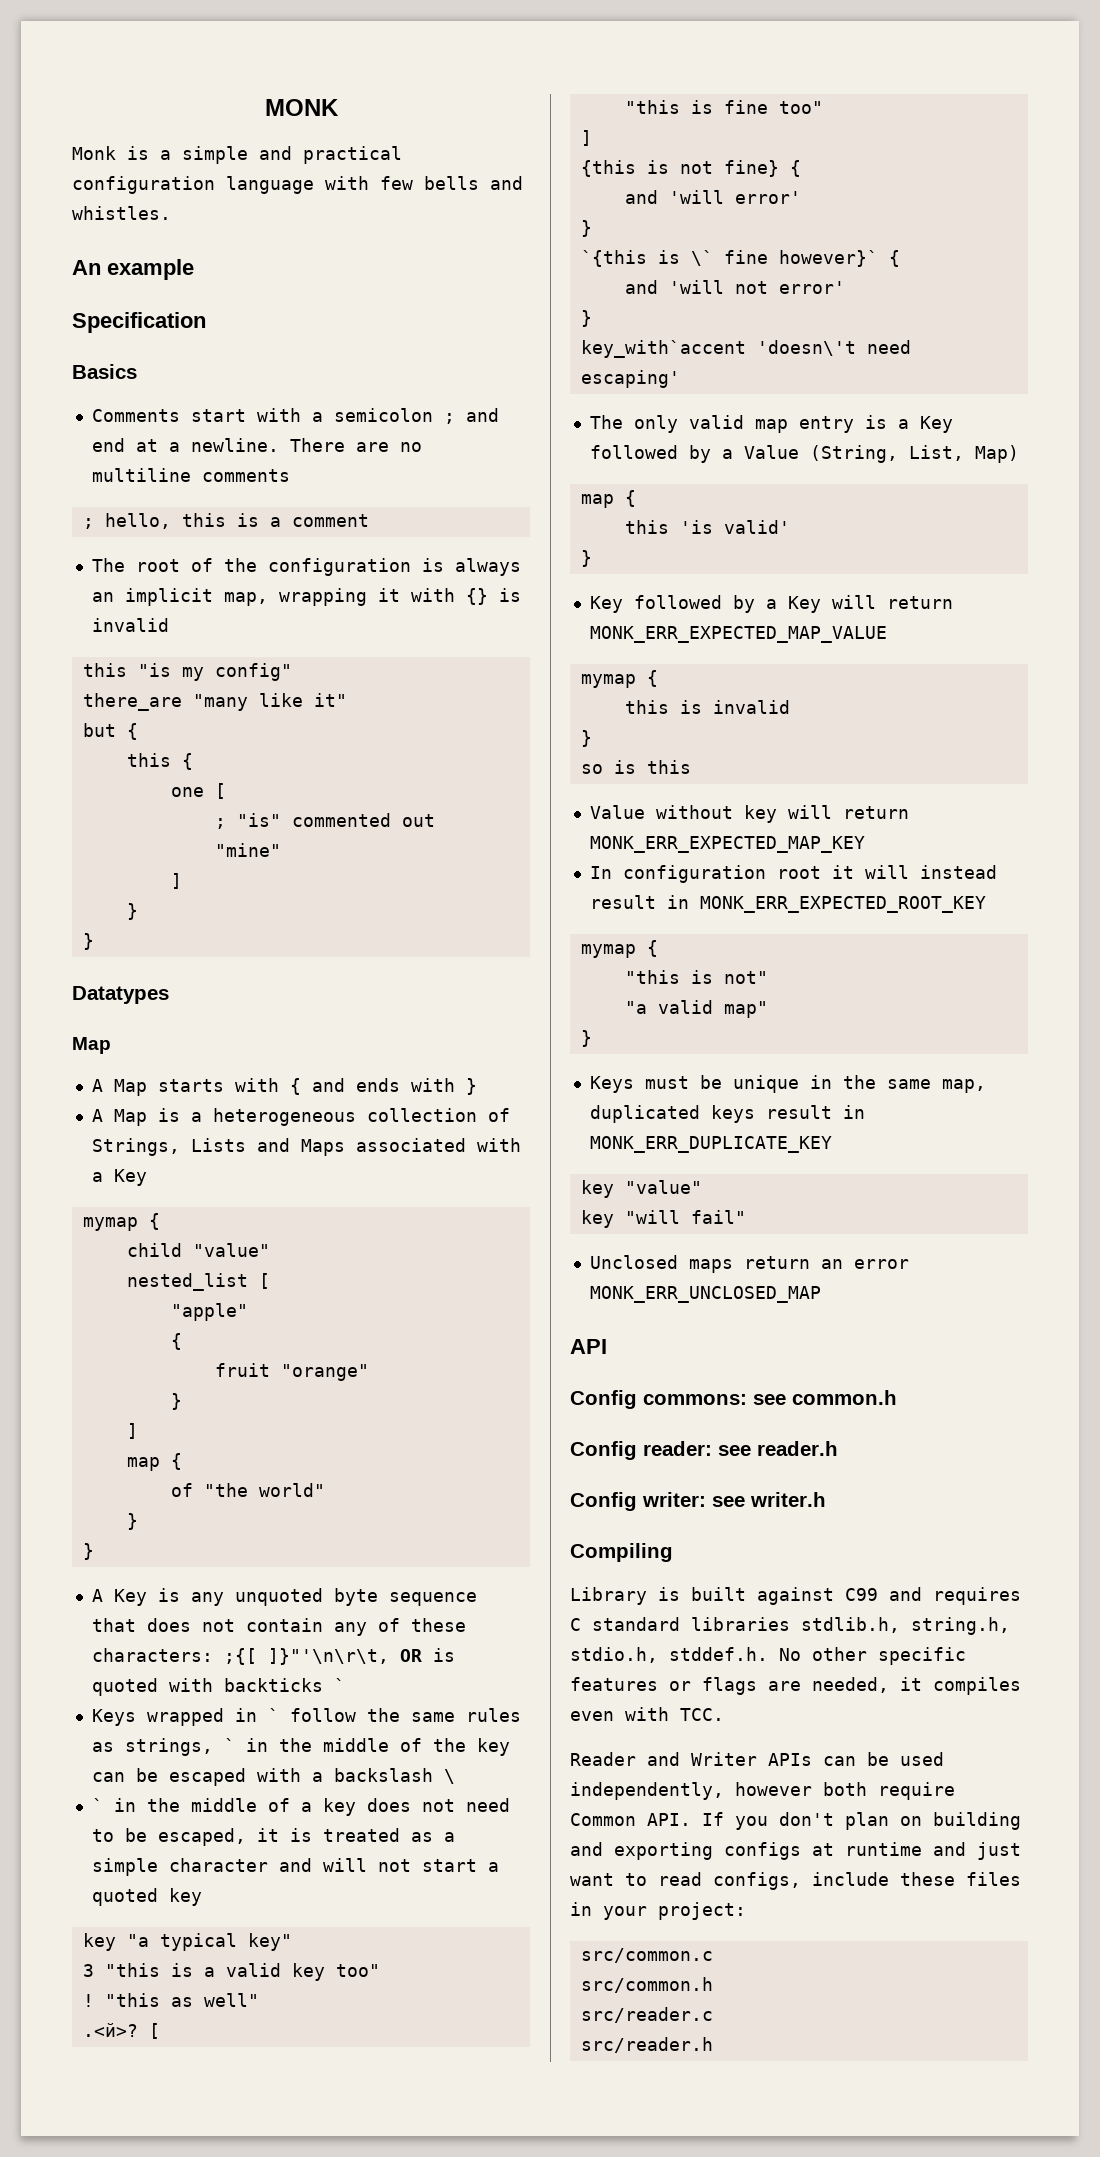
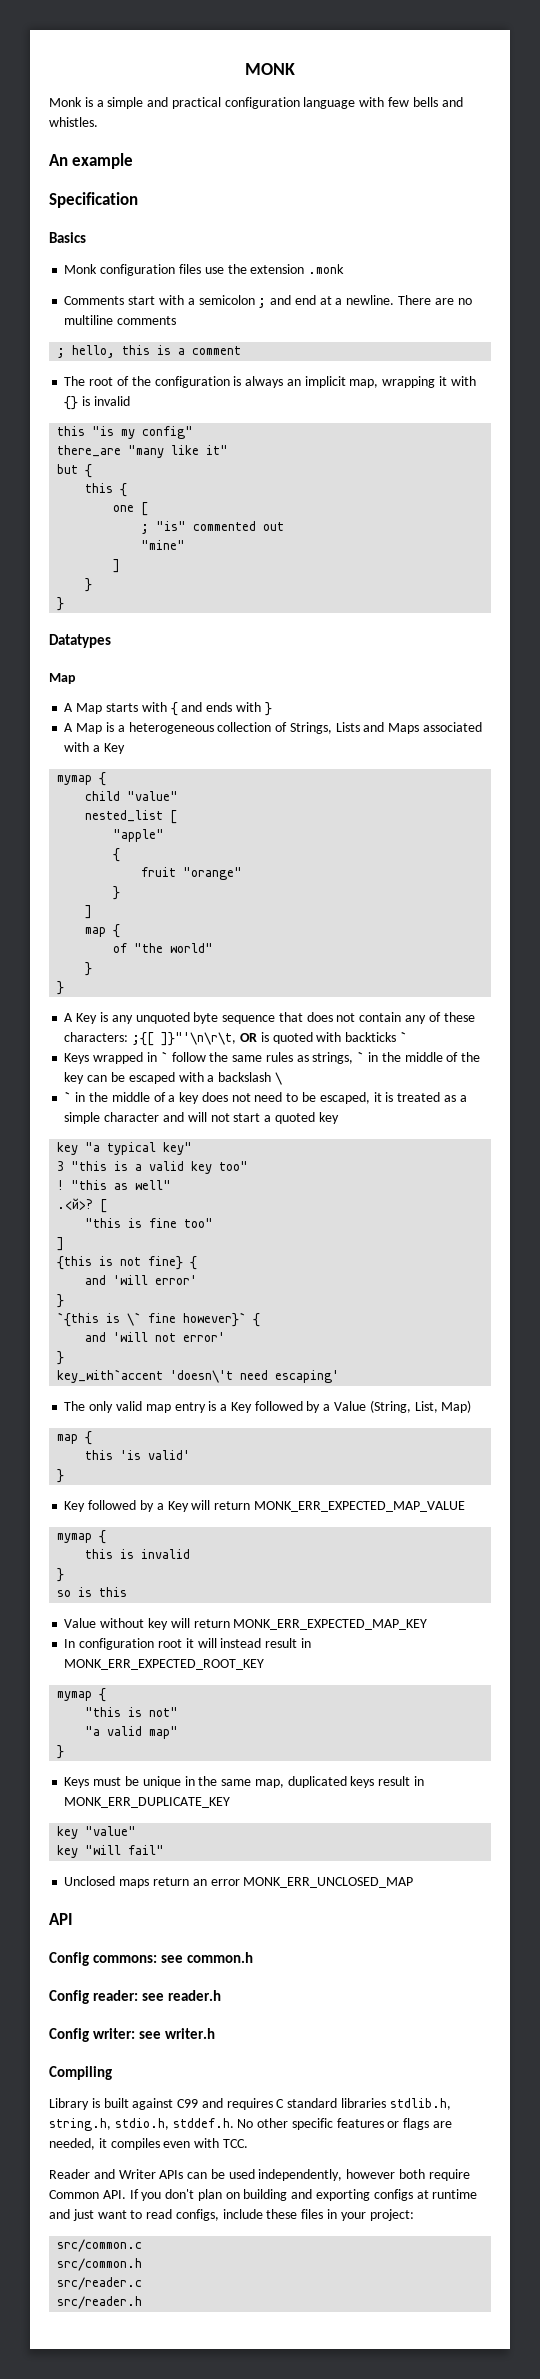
(137, 371) none -> [64,264,345,276] // Monk configuration files use the extension .monk

